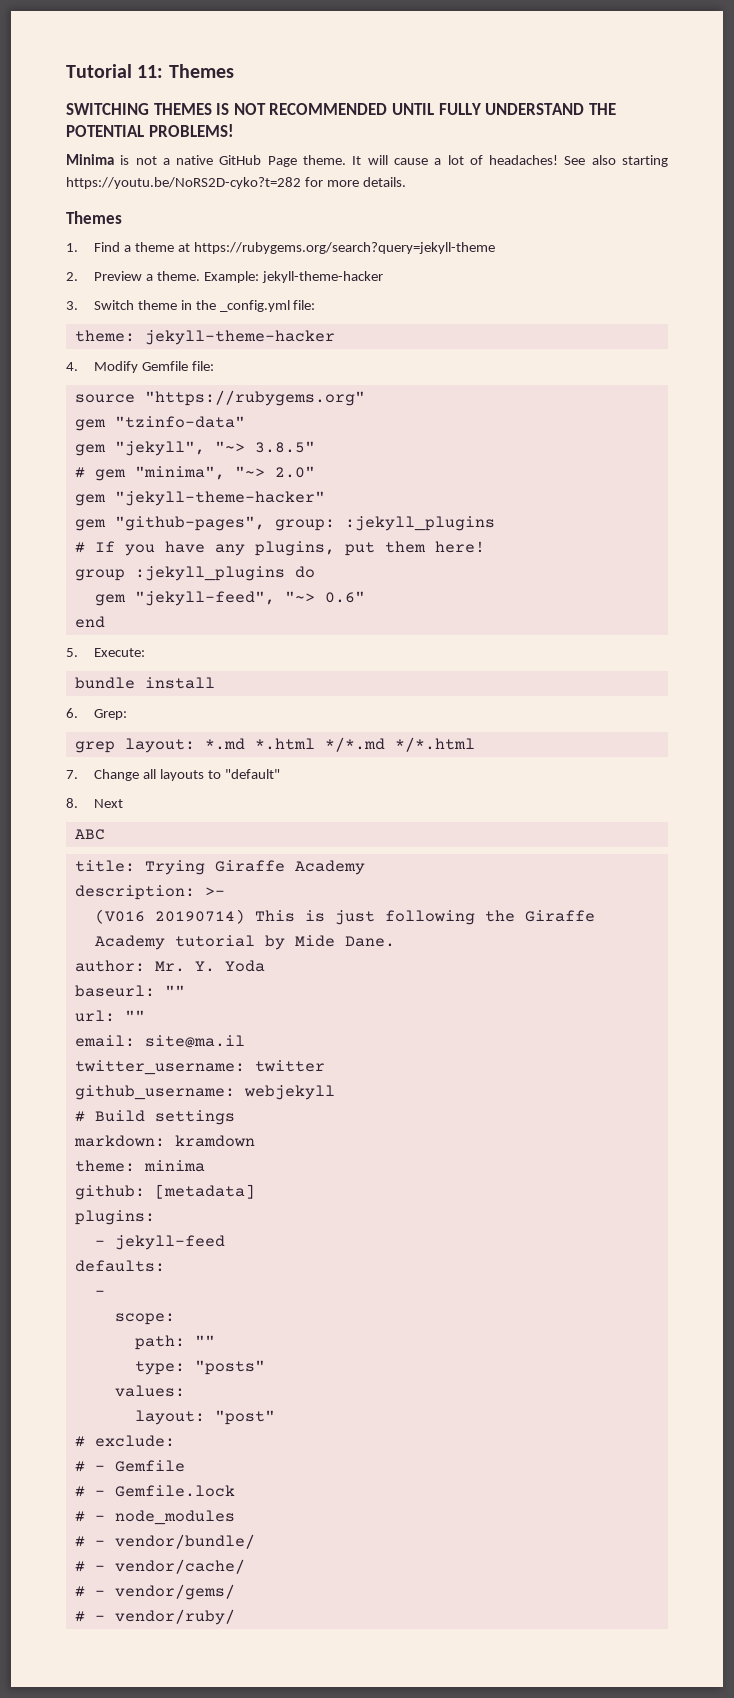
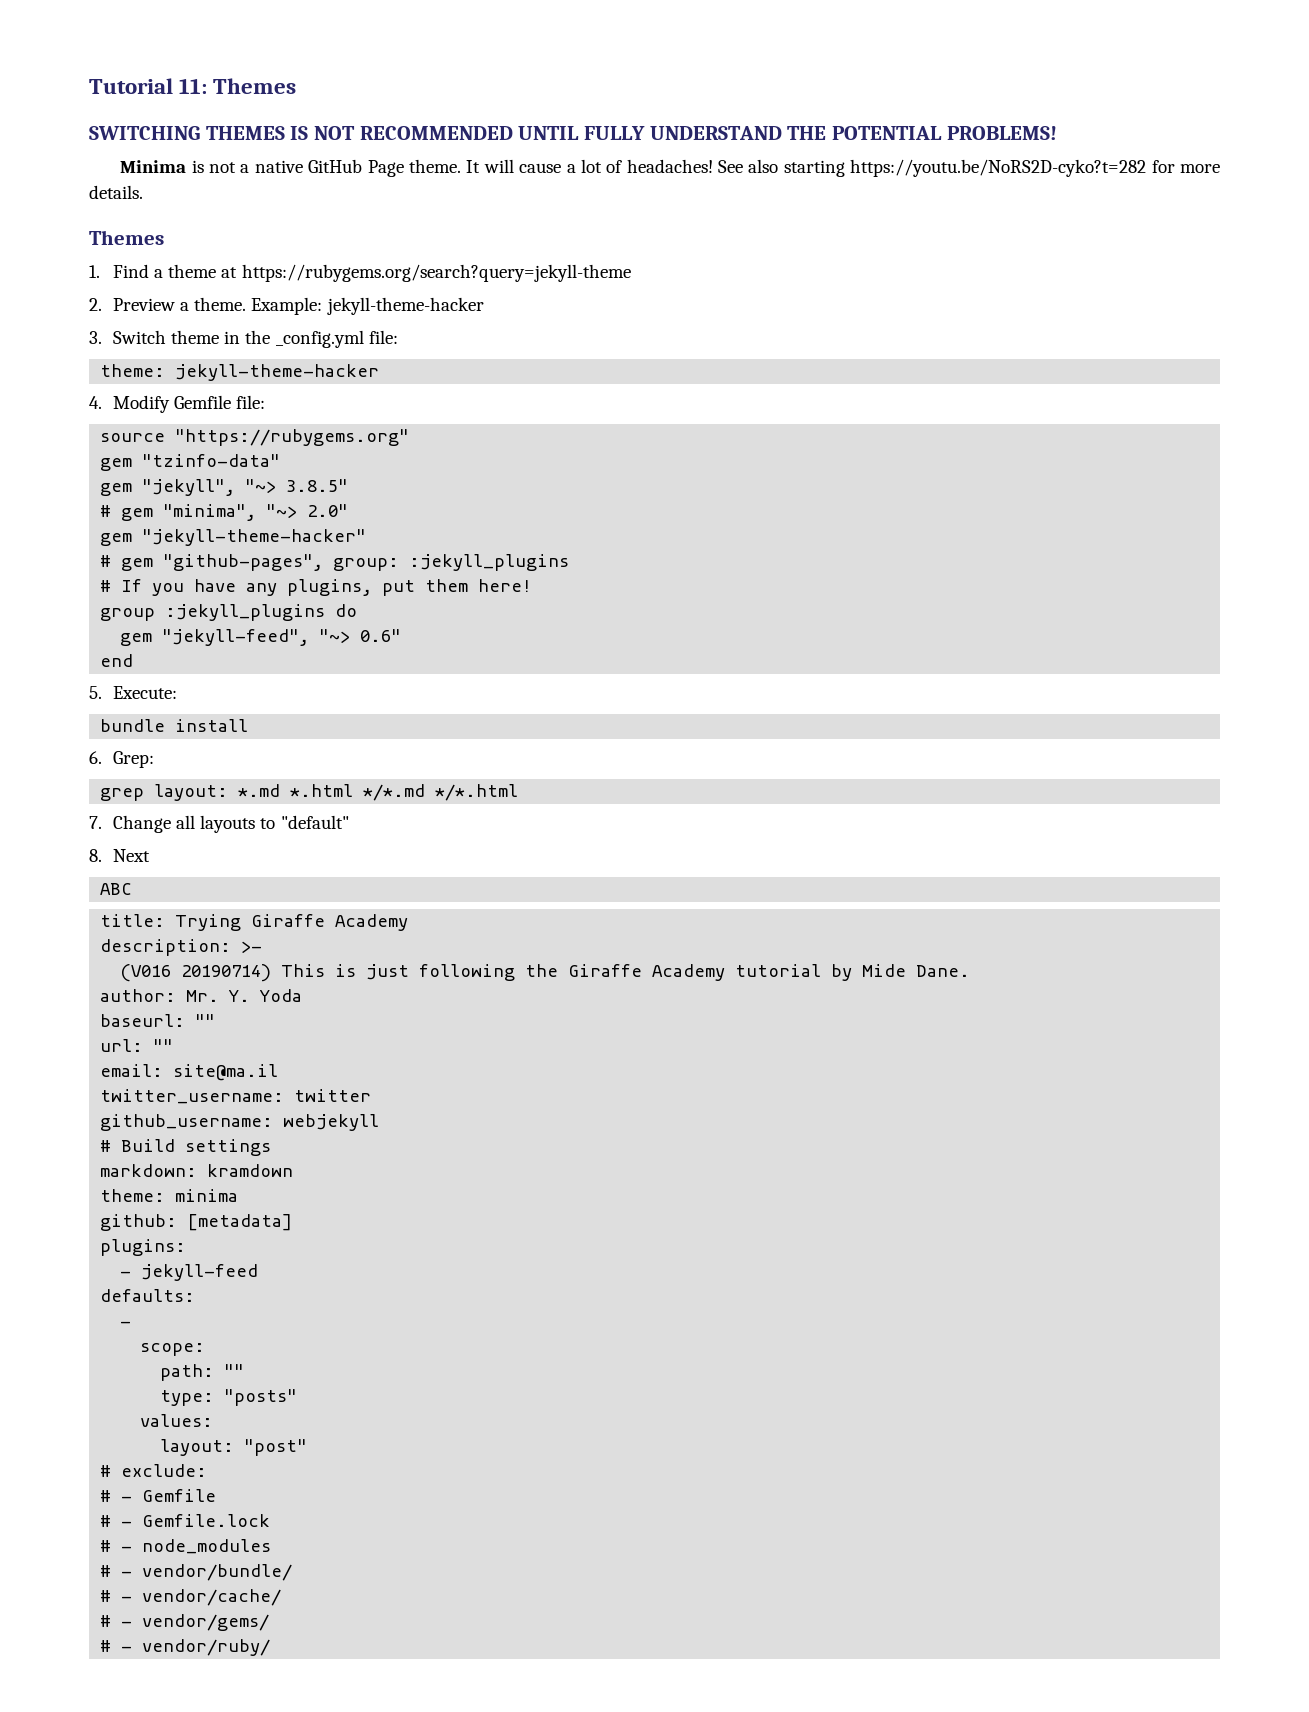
(325, 498) none -> [100,555,112,567] #

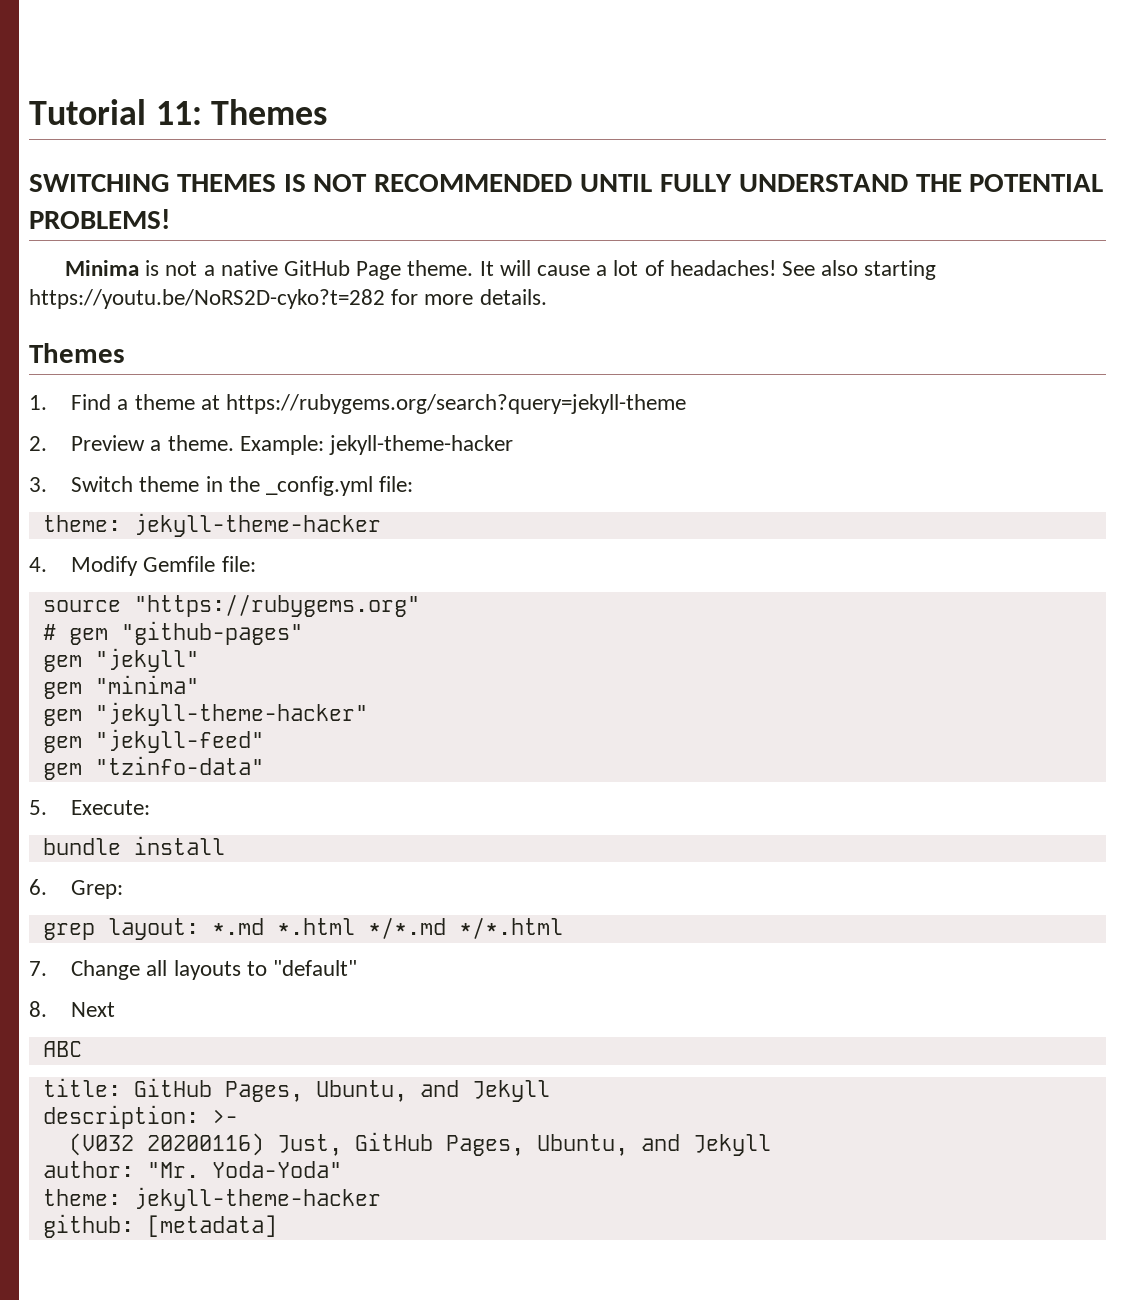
[100,454,281,471] [100,479,349,496] [100,504,349,521] [100,529,367,546] [100,554,570,571] [100,579,533,596] [100,604,358,621] [120,629,402,646] [100,654,134,667] gem "tzinfo-data" // gem "jekyll", "~> 3.8.5" // # gem "minima", "~> 2.0" // gem "jekyll-theme-hacker" // # gem "github-pages", group: :jekyll_plugins // # If you have any plugins, put them here! // group :jekyll_plugins do // gem "jekyll-feed", "~> 0.6" // end -> [42,621,303,645] [42,648,199,672] [42,675,199,699] [42,702,368,726] [42,729,264,753] [42,756,264,780] # gem "github-pages" // gem "jekyll" // gem "minima" // gem "jekyll-theme-hacker" // gem "jekyll-feed" // gem "tzinfo-data"
[175,914,409,931] [100,939,263,956] [120,964,971,982] [100,989,303,1002] [100,1014,216,1027] [100,1039,174,1052] [100,1064,279,1081] [100,1089,372,1104] [100,1114,380,1131] [100,1139,272,1156] [100,1164,294,1177] [100,1189,239,1202] Trying Giraffe Academy // description: >- // (V016 20190714) This is just following the Giraffe Academy tutorial by Mide Dane. // author: Mr. Y. Yoda // baseurl: "" // url: "" // email: site@ma.il // twitter_username: twitter // github_username: webjekyll // # Build settings // markdown: kramdown // theme: minima -> [133,1078,550,1102] [42,1105,238,1129] [68,1132,771,1156] [42,1161,342,1178] [42,1187,381,1211] GitHub Pages, Ubuntu, and Jekyll // description: >- // (V032 20200116) Just, GitHub Pages, Ubuntu, and Jekyll // author: "Mr. Yoda-Yoda" // theme: jekyll-theme-hacker
[100,1239,187,1256] [120,1264,259,1281] [100,1289,196,1302] [120,1321,132,1327] [140,1343,206,1356] [160,1364,245,1381] [160,1389,298,1406] [140,1414,214,1427] [160,1439,308,1456] [100,1464,208,1477] [100,1489,217,1502] [100,1514,271,1527] [100,1539,272,1554] [100,1564,293,1581] [100,1589,282,1606] [100,1614,270,1631] [100,1639,271,1656] // plugins: // - jekyll-feed // defaults: // - // scope: // path: "" // type: "posts" // values: // layout: "post" // # exclude: // # - Gemfile // # - Gemfile.lock // # - node_modules // # - vendor/bundle/ // # - vendor/cache/ // # - vendor/gems/ // # - vendor/ruby/ -> (277, 1226) none

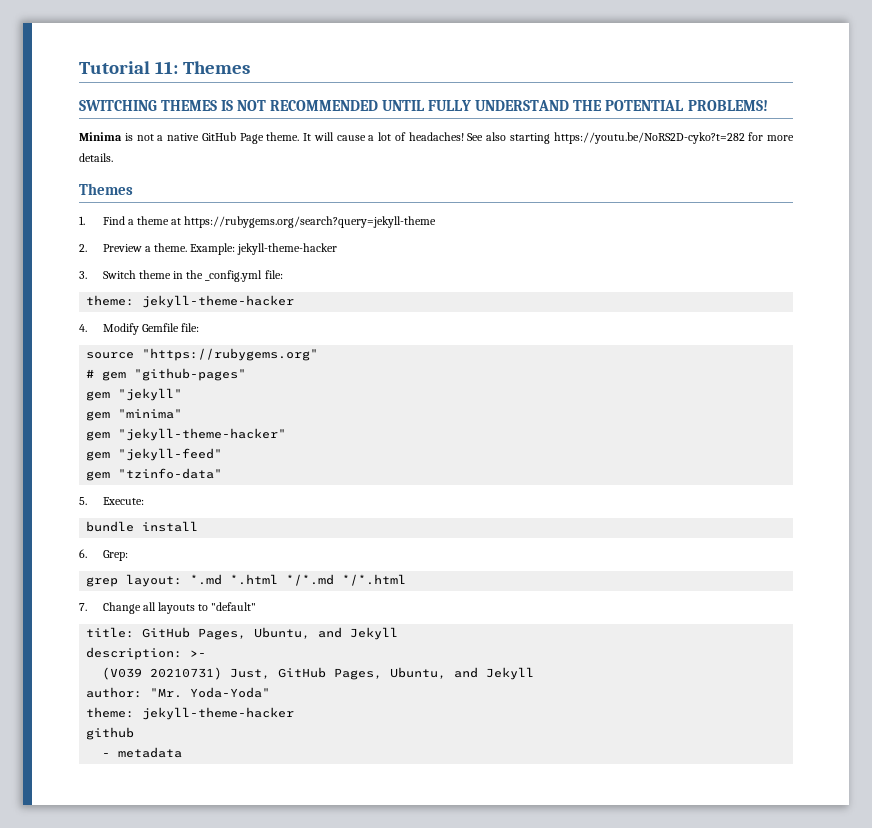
[29,1001,116,1017] [42,1041,82,1057] // 8. Next // ABC -> (257, 606) none
[68,1133,264,1156] (V032 20200116) -> [102,667,223,680] (V039 20210731)
[42,1214,277,1238] github: [metadata] -> [86,727,135,740] [102,747,183,758] github // - metadata

